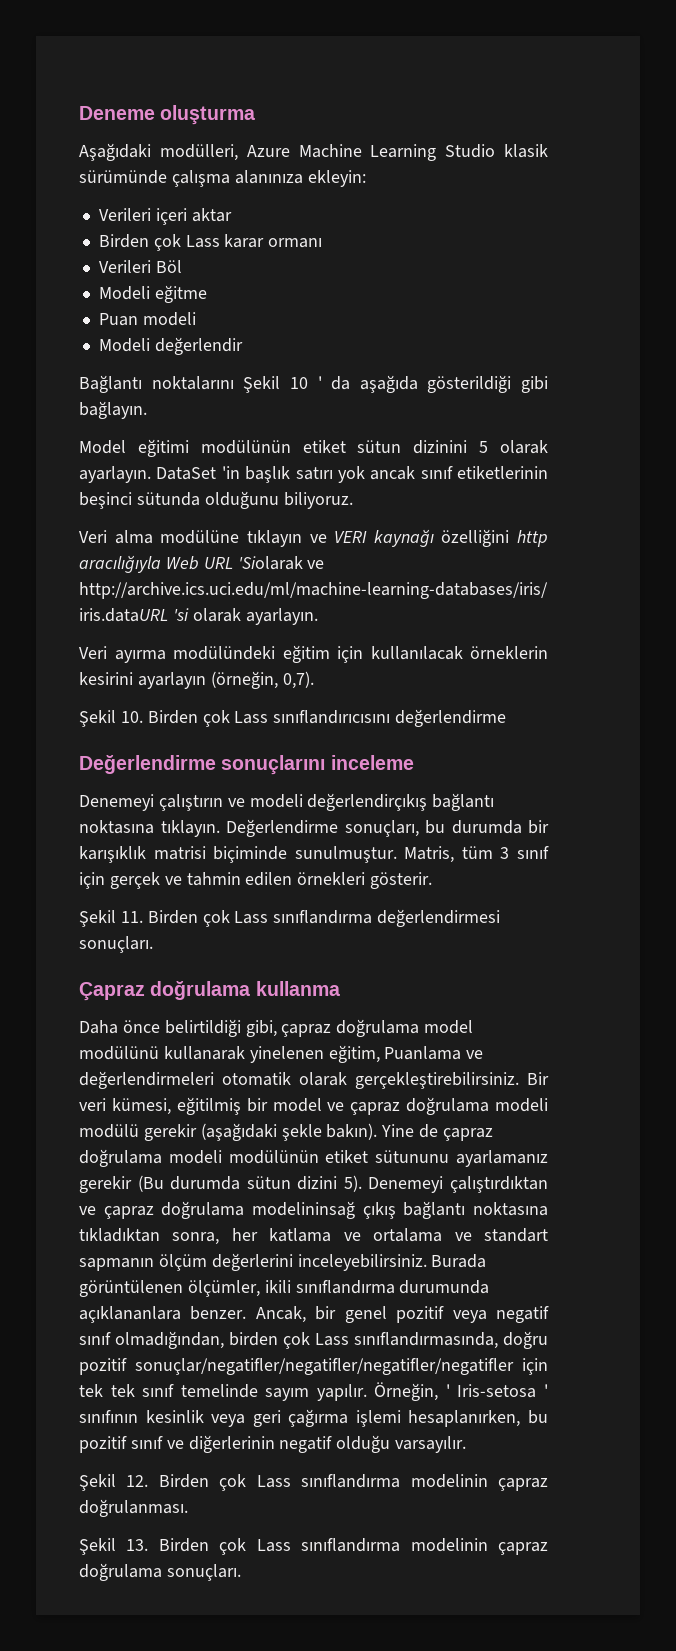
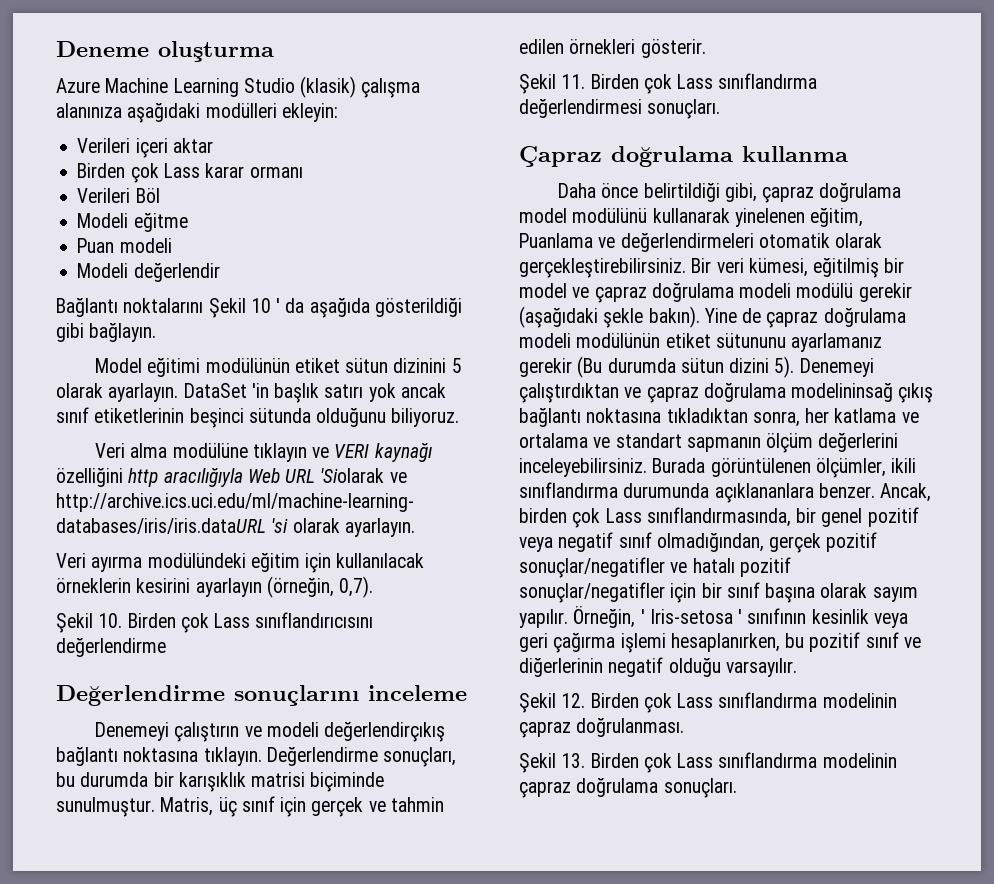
[79,143,238,161] Aşağıdaki modülleri, -> (274, 51) none
[503,144,548,158] [79,170,303,187] klasik sürümünde çalışma alanınıza -> [300,76,421,98] [56,103,277,123] (klasik) çalışma alanınıza aşağıdaki modülleri
[461,846,510,859] tüm 3 -> [218,797,237,817] üç
(306, 1314) none -> [519,507,791,528] birden çok Lass sınıflandırmasında,
[229,1331,548,1349] [79,1358,548,1375] [79,1384,258,1398] birden çok Lass sınıflandırmasında, doğru pozitif sonuçlar/negatifler/negatifler/negatifler/negatifler için tek tek sınıf temelinde -> [769,532,878,553] [519,557,791,578] [519,582,868,603] gerçek pozitif sonuçlar/negatifler ve hatalı pozitif sonuçlar/negatifler için bir sınıf başına olarak

